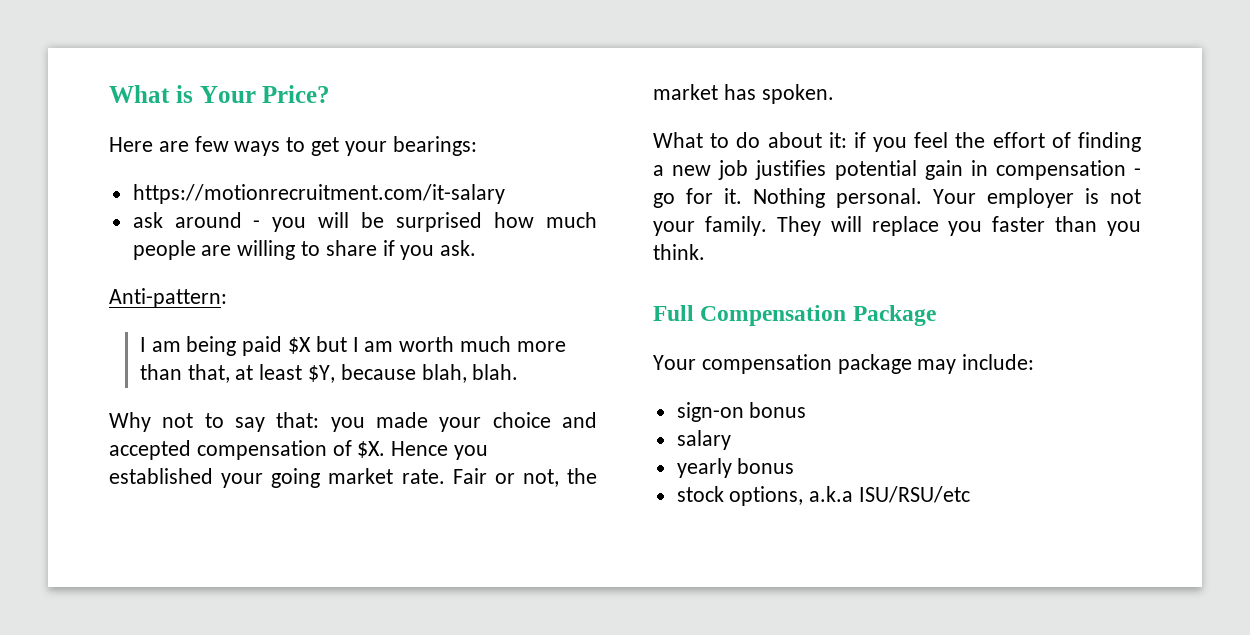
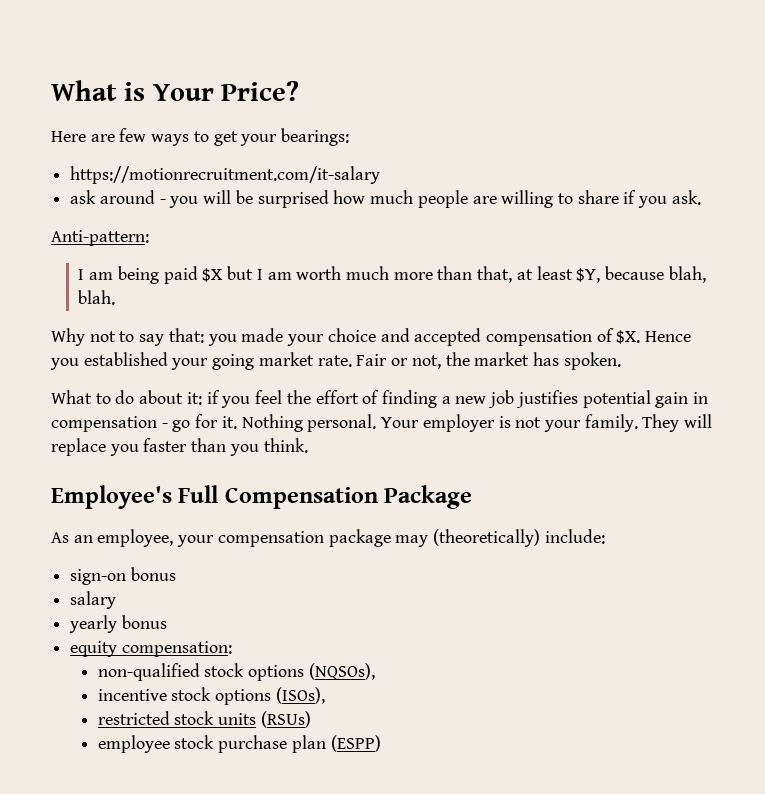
(705, 252) none -> [51,485,172,509] Employee's
[653,355,696,370] Your -> [51,529,215,547] As an employee, your
(957, 366) none -> [433,529,541,547] (theoretically)
[676,486,971,506] stock options, a.k.a ISU/RSU/etc -> [70,641,232,657] [97,663,375,681] [97,687,325,705] [97,711,311,728] [97,735,381,753] equity compensation: // non-qualified stock options (NQSOs), // incentive stock options (ISOs), // restricted stock units (RSUs) // employee stock purchase plan (ESPP)

